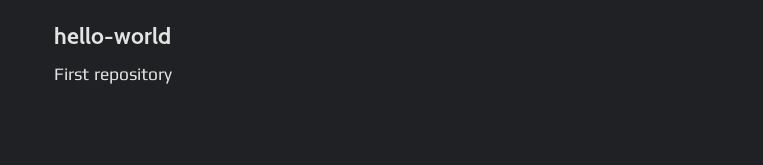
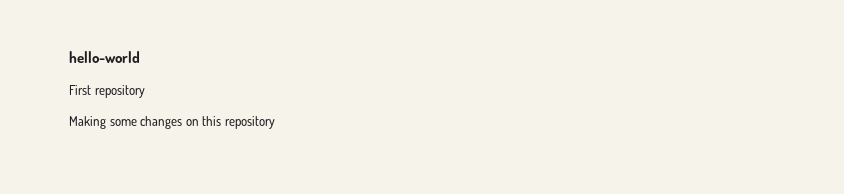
(172, 76) none -> [69,116,275,129] // Making some changes on this repository

